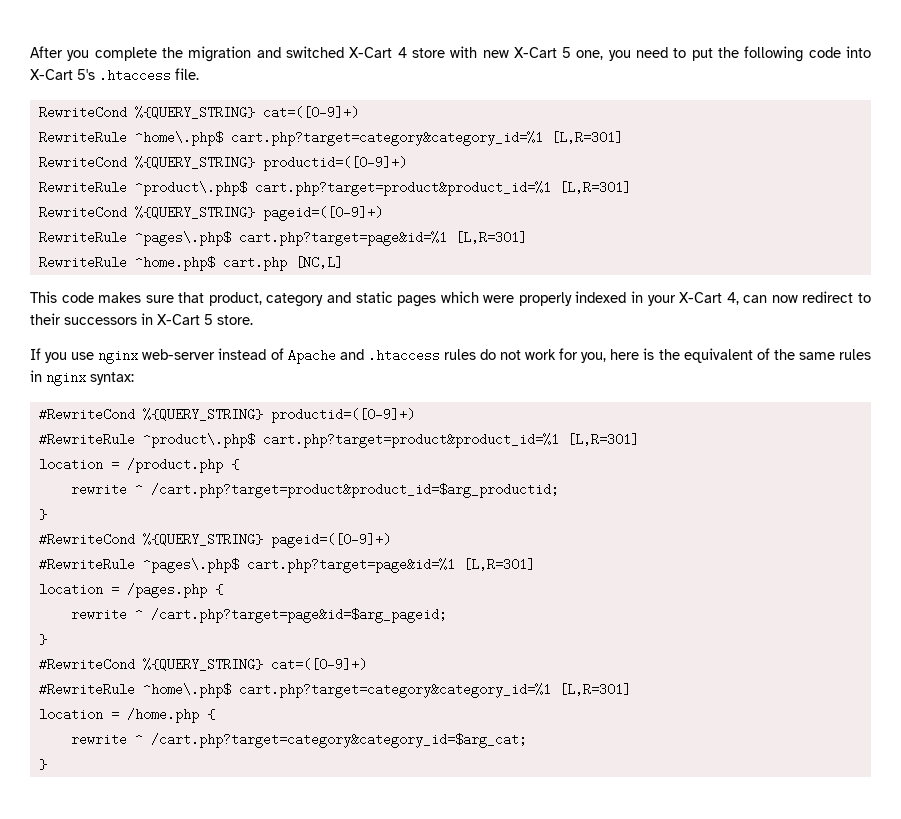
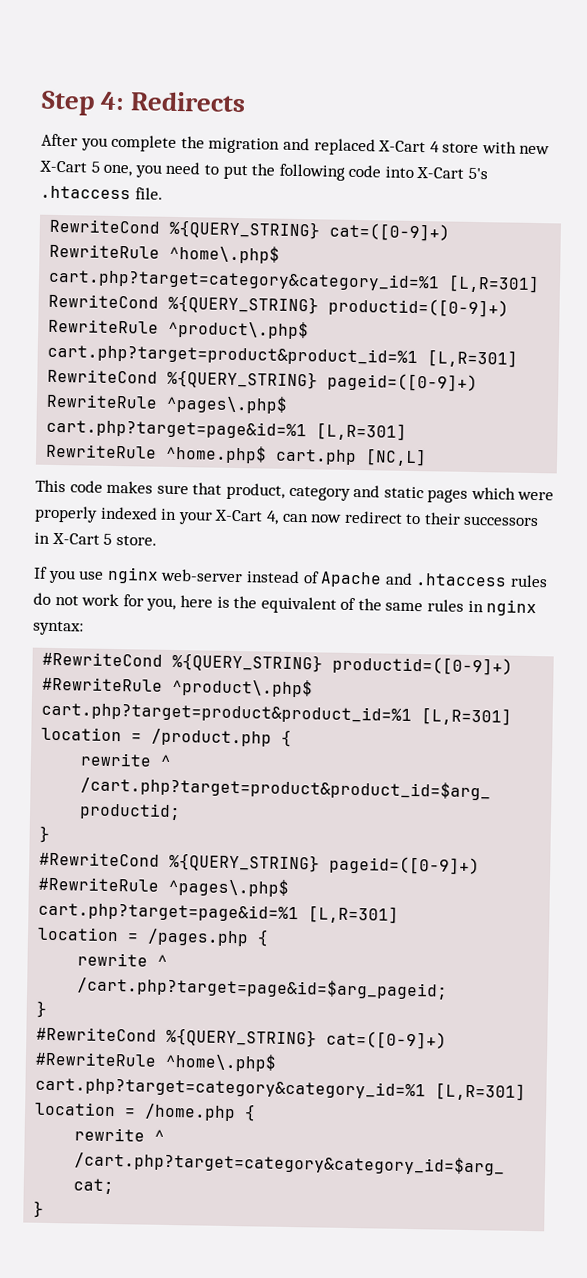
(30, 52) none -> [41,90,247,116] Step 4: Redirects //
[285,46,344,58] switched -> [313,138,376,156] replaced

